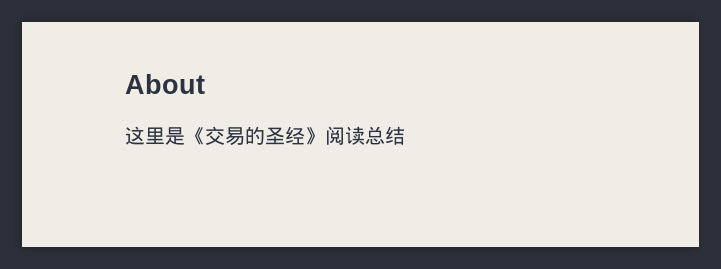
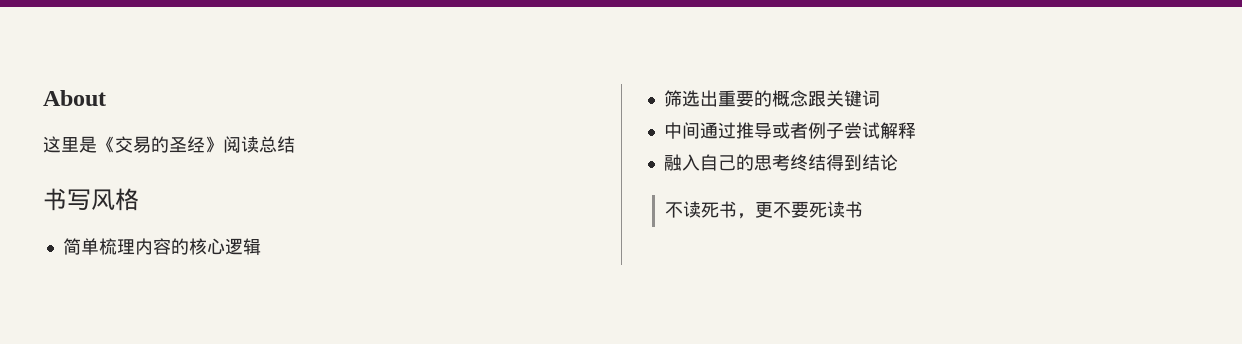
(405, 135) none -> [43,188,139,211] [62,238,261,255] [663,90,880,107] [663,122,916,139] [663,154,898,171] [664,201,863,219] // 书写风格 // 简单梳理内容的核心逻辑 // 筛选出重要的概念跟关键词 // 中间通过推导或者例子尝试解释 // 融入自己的思考终结得到结论 // 不读死书，更不要死读书

